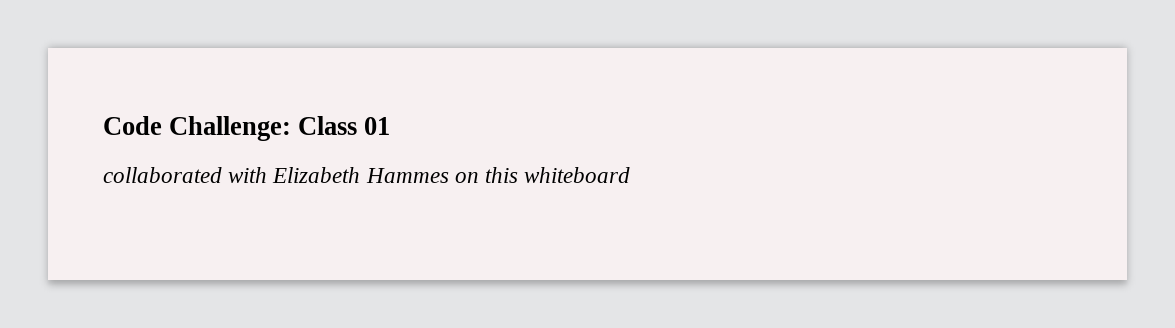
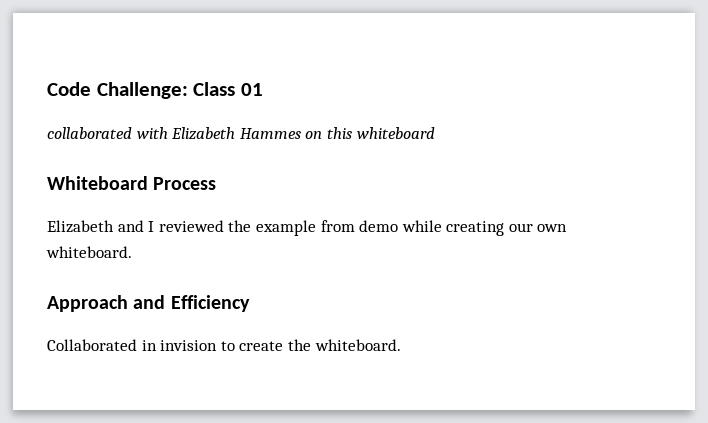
(631, 175) none -> [47,176,217,190] [47,220,568,236] [46,246,132,258] [47,295,250,312] [47,339,401,351] // Whiteboard Process // Elizabeth and I reviewed the example from demo while creating our own whiteboard. // Approach and Efficiency // Collaborated in invision to create the whiteboard.

